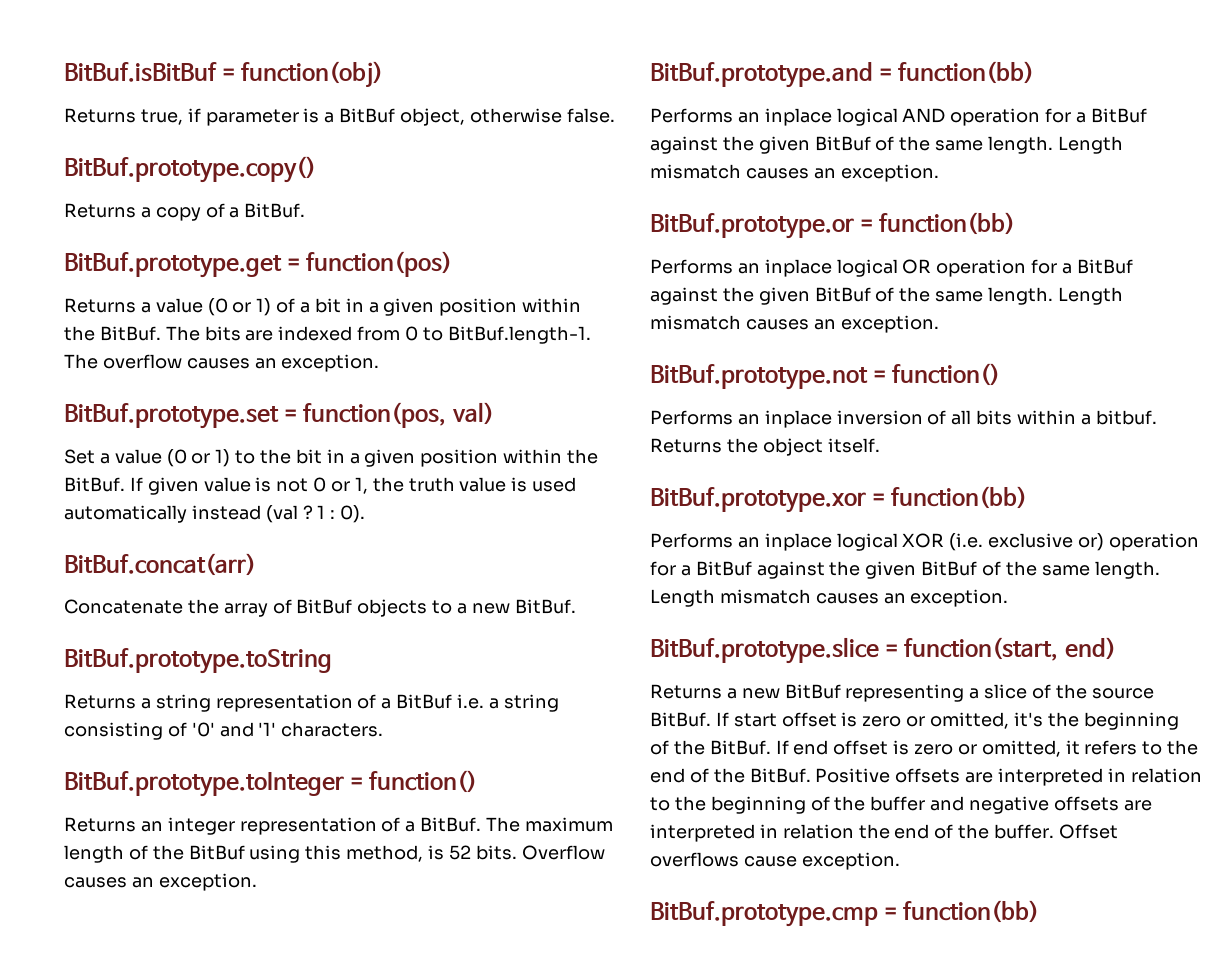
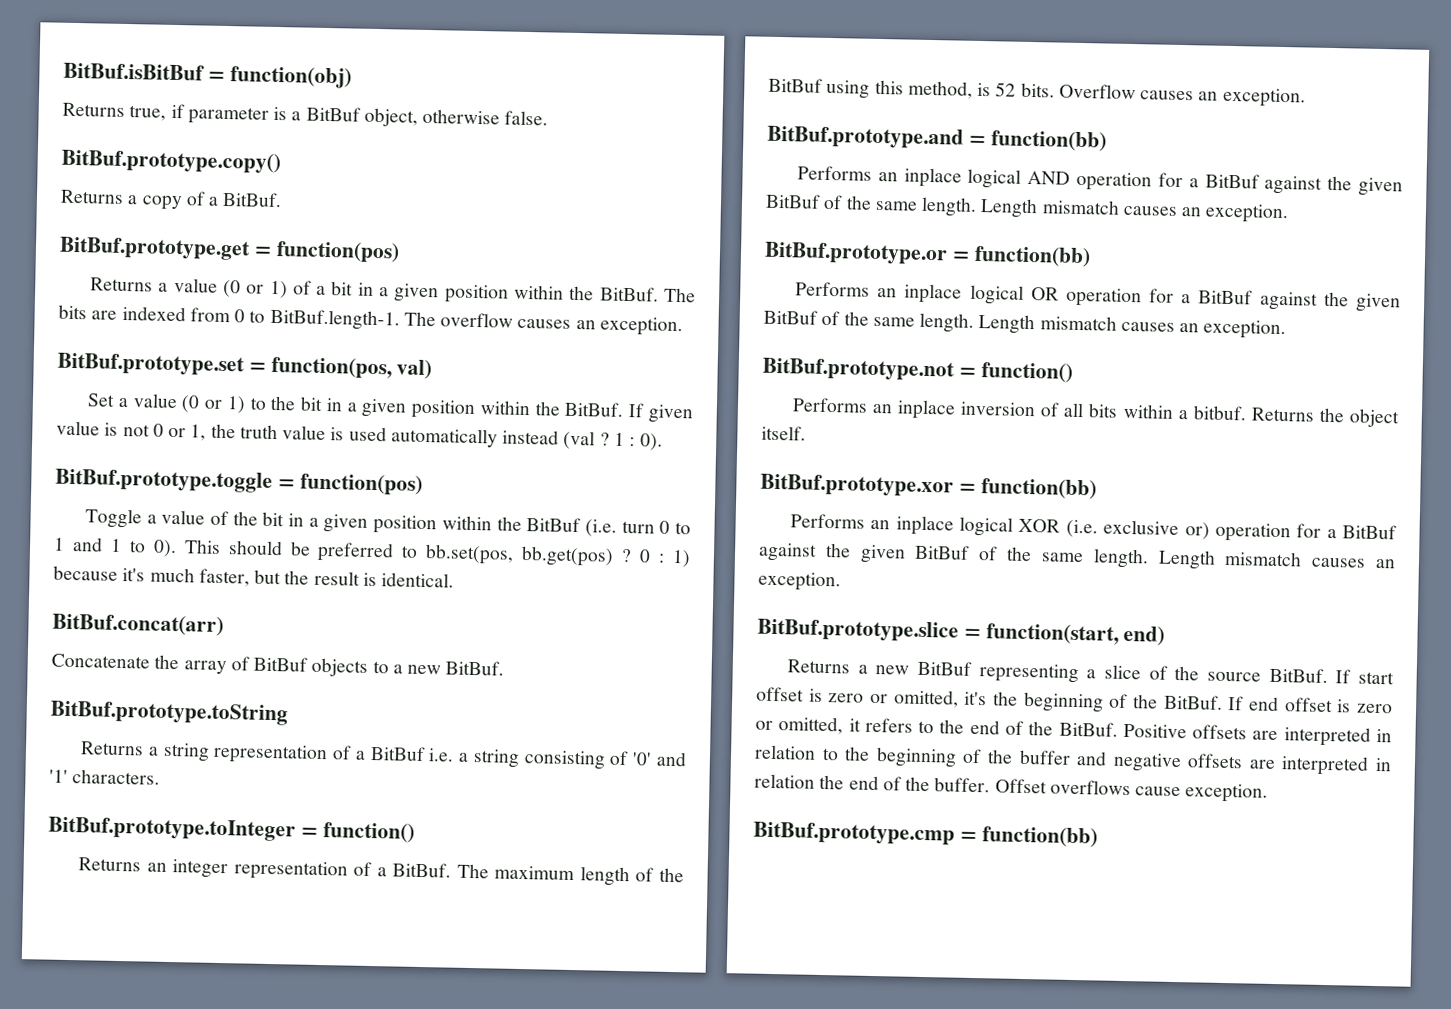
(366, 514) none -> [55,468,423,496] [84,508,692,537] [53,537,691,568] [53,565,455,588] // BitBuf.prototype.toggle = function(pos) // Toggle a value of the bit in a given position within the BitBuf (i.e. turn 0 to 1 and 1 to 0). This should be preferred to bb.set(pos, bb.get(pos) ? 0 : 1) because it's much faster, but the result is identical.

